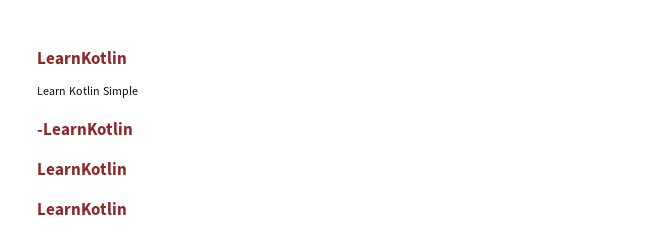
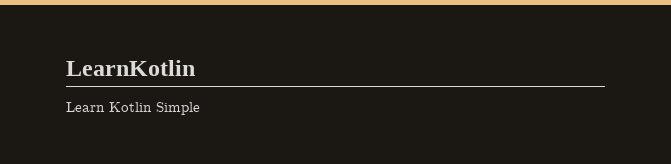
[37,122,133,136] [37,162,127,176] [37,202,127,216] // -LearnKotlin // LearnKotlin // LearnKotlin -> (200, 108) none

